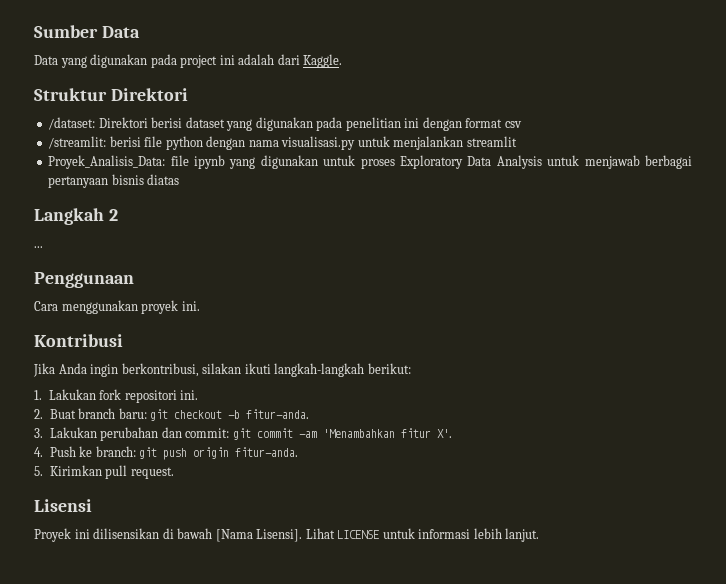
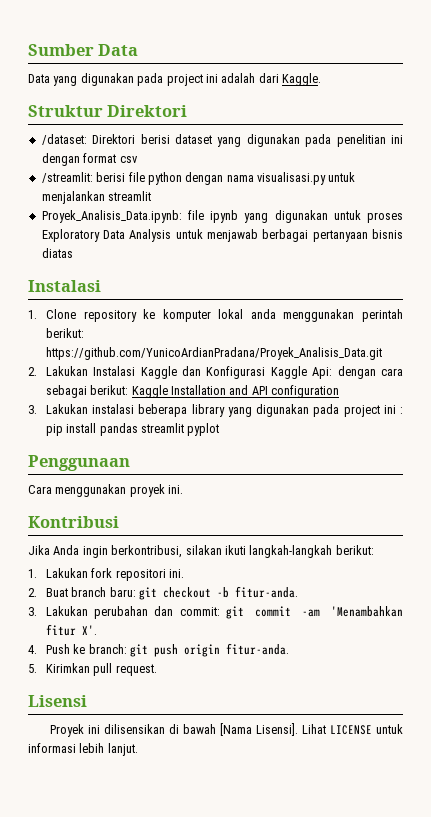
[48,155,166,169] Proyek_Analisis_Data: -> [41,210,182,223] Proyek_Analisis_Data.ipynb:
[34,208,118,225] [34,246,43,248] Langkah 2 // ... -> [28,280,101,292] [28,309,403,322] [45,328,84,338] [45,347,382,360] [28,366,403,379] [45,385,340,398] [28,404,404,417] [45,423,220,436] Instalasi // 1. Clone repository ke komputer lokal anda menggunakan perintah berikut: https://github.com/YunicoArdianPradana/Proyek_Analisis_Data.git // 2. Lakukan Instalasi Kaggle dan Konfigurasi Kaggle Api: dengan cara sebagai berikut: Kaggle Installation and API configuration // 3. Lakukan instalasi beberapa library yang digunakan pada project ini : pip install pandas streamlit pyplot

